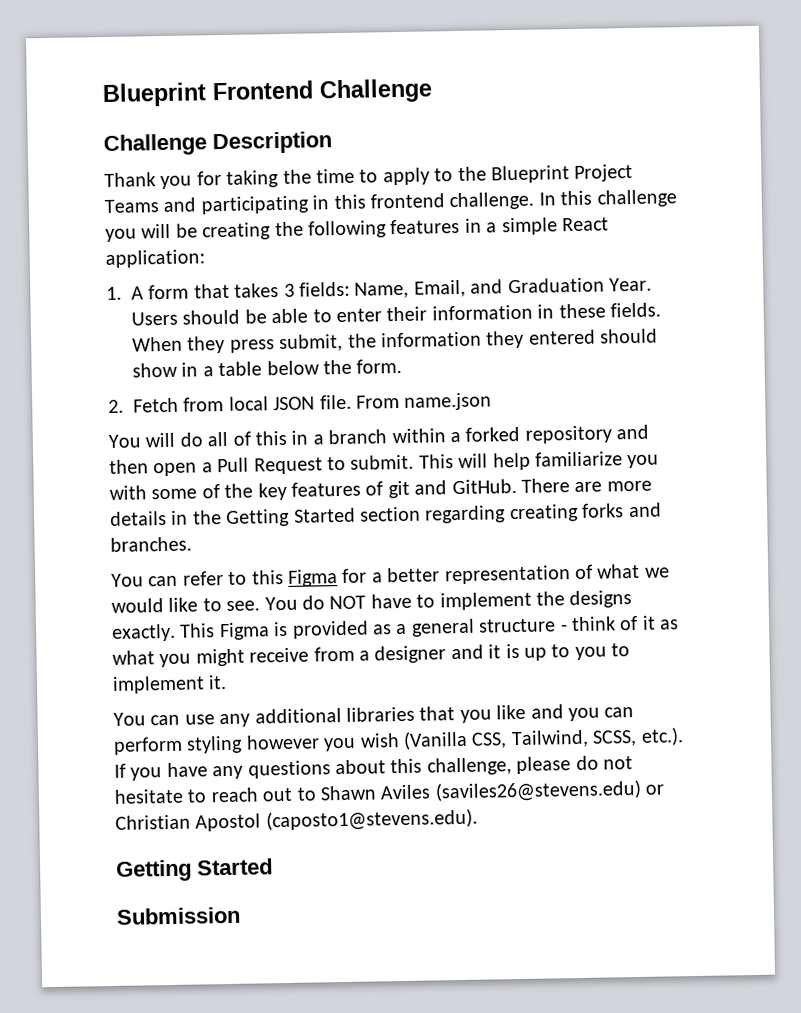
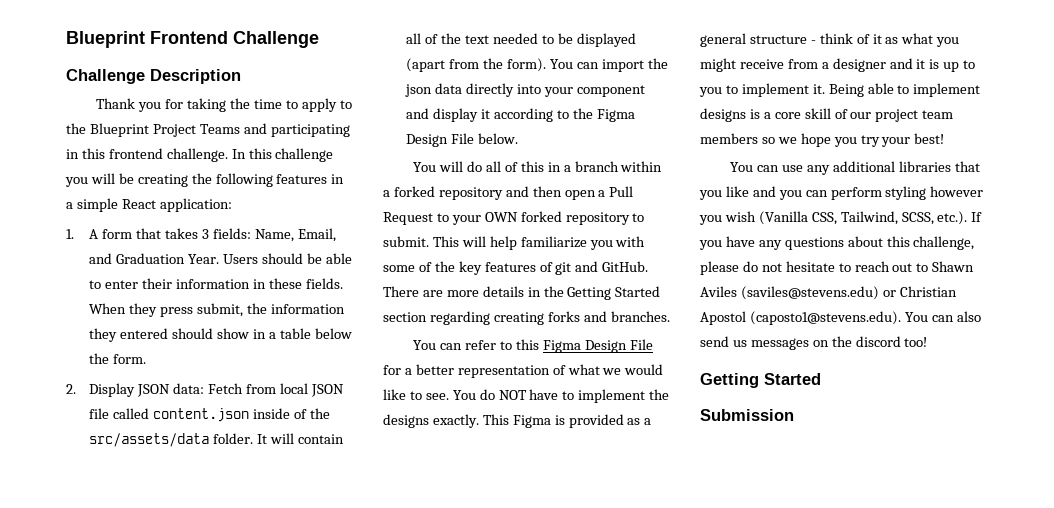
(124, 406) none -> [89,383,205,397] Display JSON data:
[319,392,493,411] file. From name.json -> [89,408,330,422] [89,433,344,447] [406,33,636,47] [406,58,668,72] [405,83,645,97] [406,108,635,122] [406,133,519,147] file called content.json inside of the src/assets/data folder. It will contain all of the text needed to be displayed (apart from the form). You can import the json data directly into your component and display it according to the Figma Design File below.
(346, 463) none -> [451,211,645,225] your OWN forked repository to
(338, 578) none -> [584,339,653,353] Design File
(228, 682) none -> [828,83,981,97] [700,108,954,122] [700,133,945,147] Being able to implement designs is a core skill of our project team members so we hope you try your best!
[434,779,642,803] (saviles26@stevens.edu) -> [740,286,879,300] (saviles@stevens.edu)
(478, 820) none -> [904,311,981,322] [700,336,928,350] You can also send us messages on the discord too!

